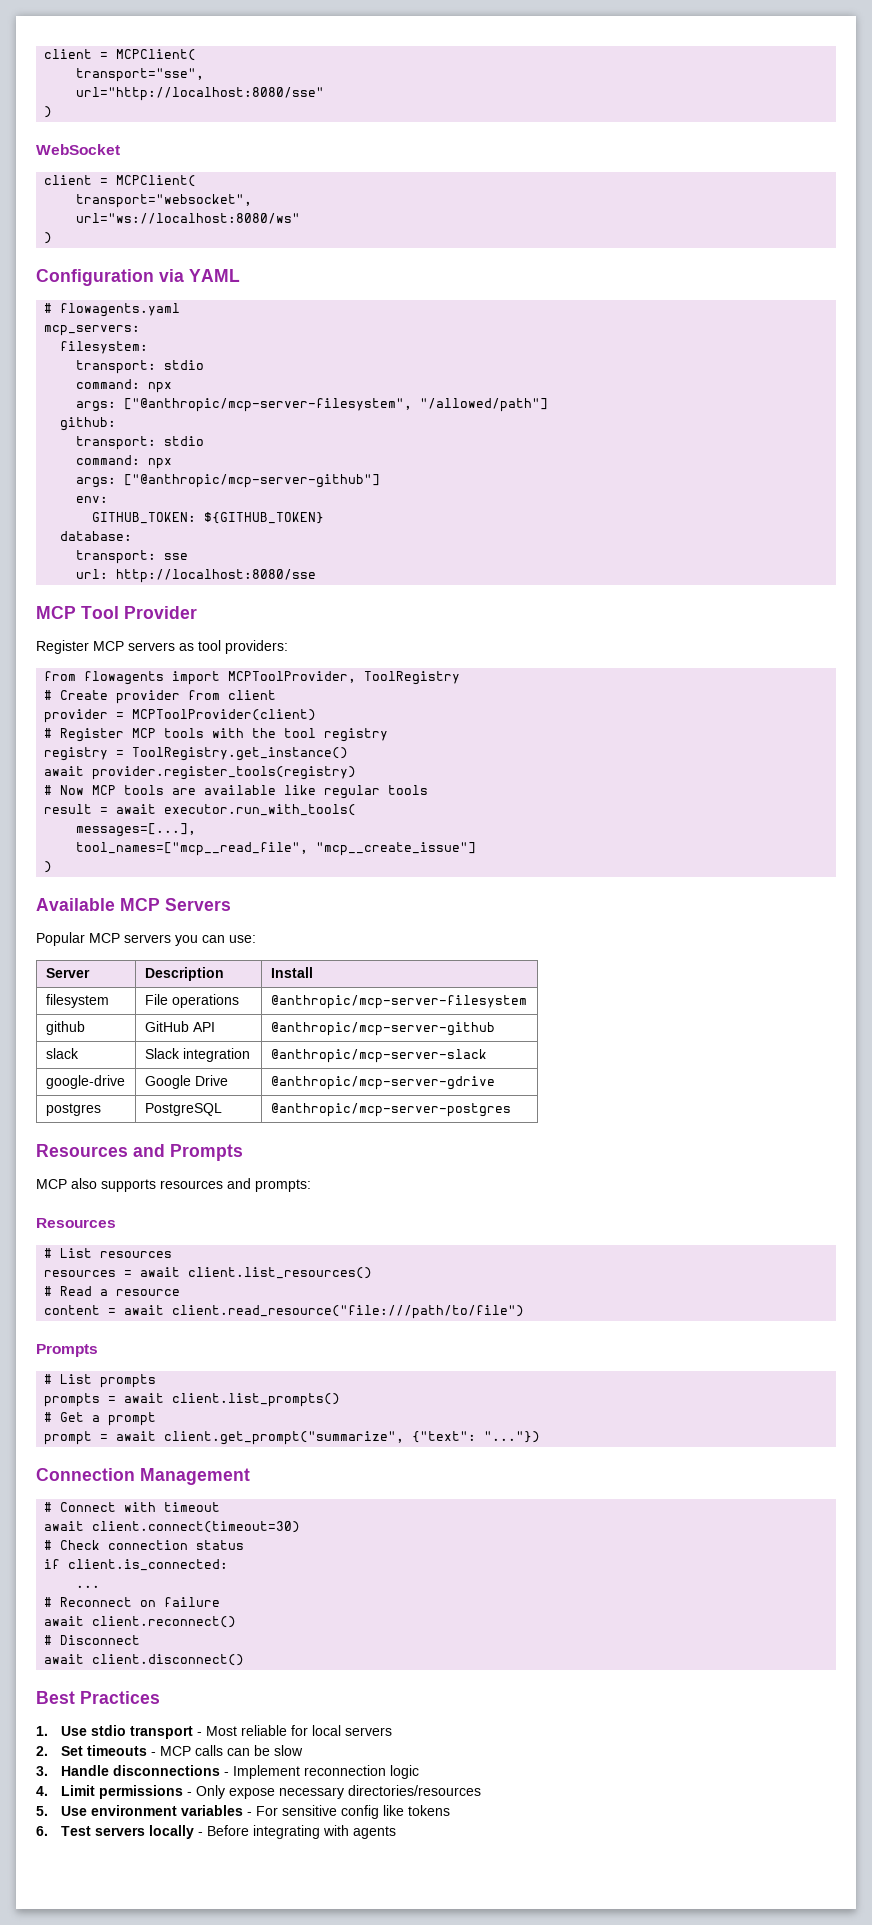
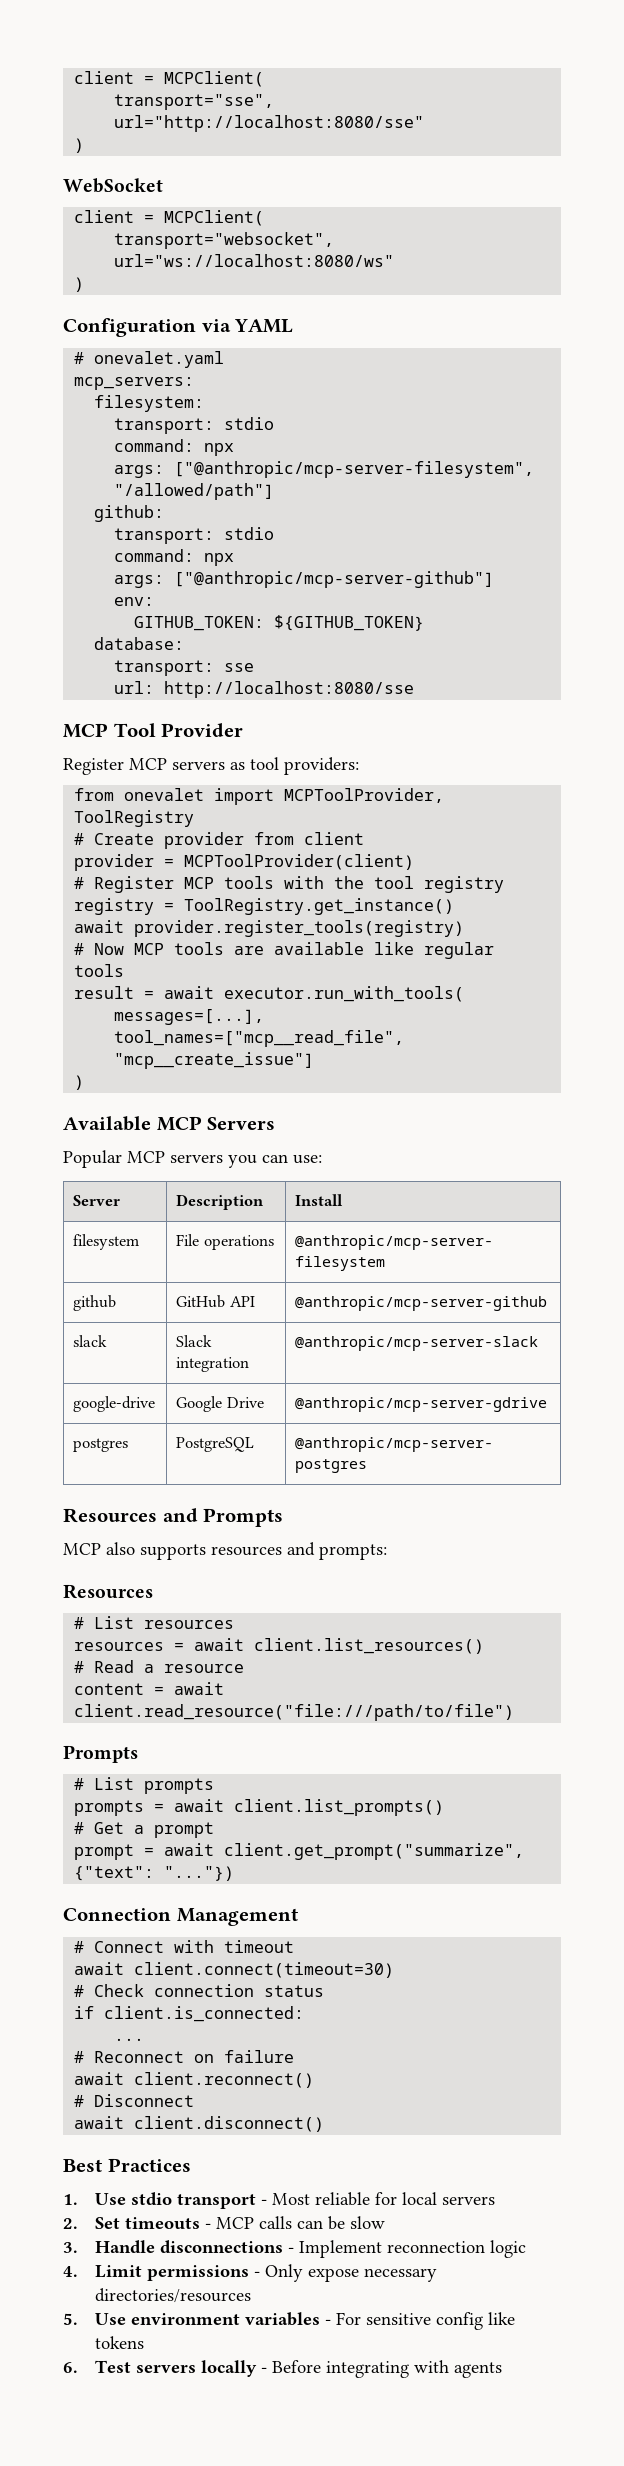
[60,303,181,317] flowagents.yaml -> [94,351,225,368] onevalet.yaml
[84,671,165,685] flowagents -> [124,788,205,801] onevalet

